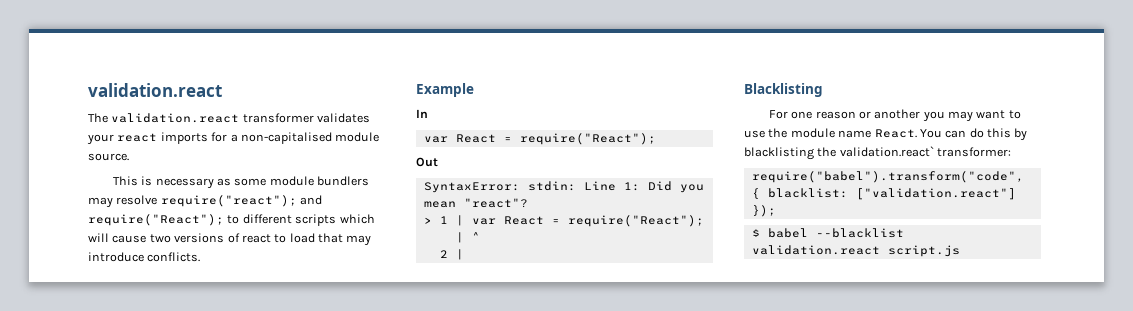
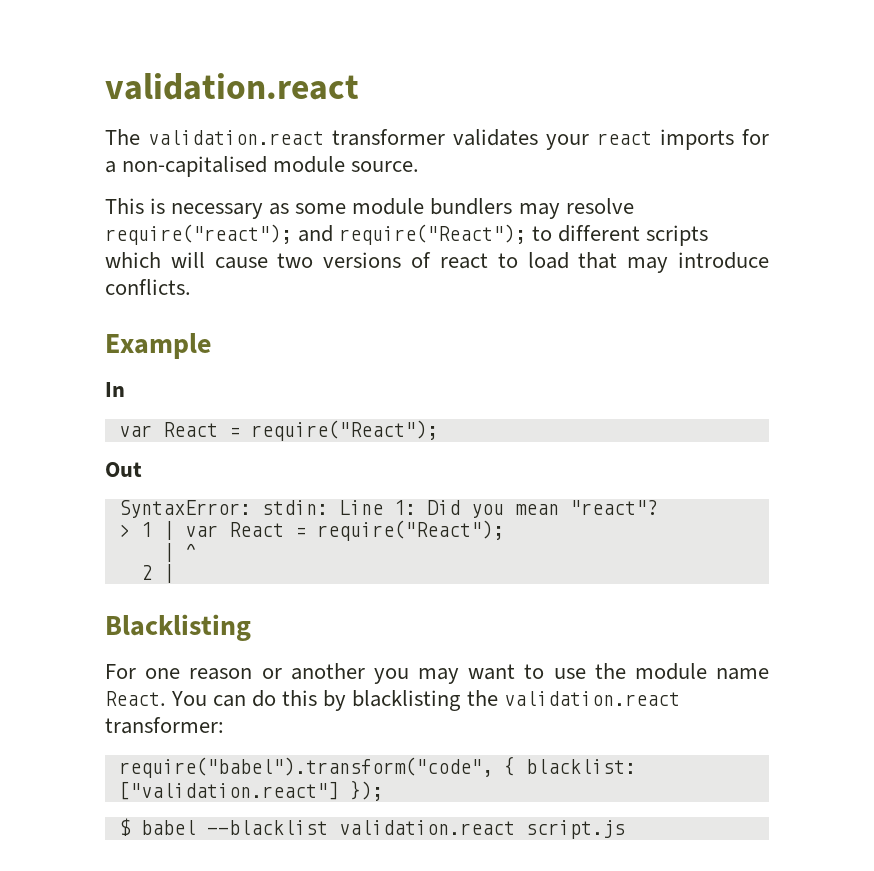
[839,146,934,157] validation.react` -> [503,691,680,706] validation.react

